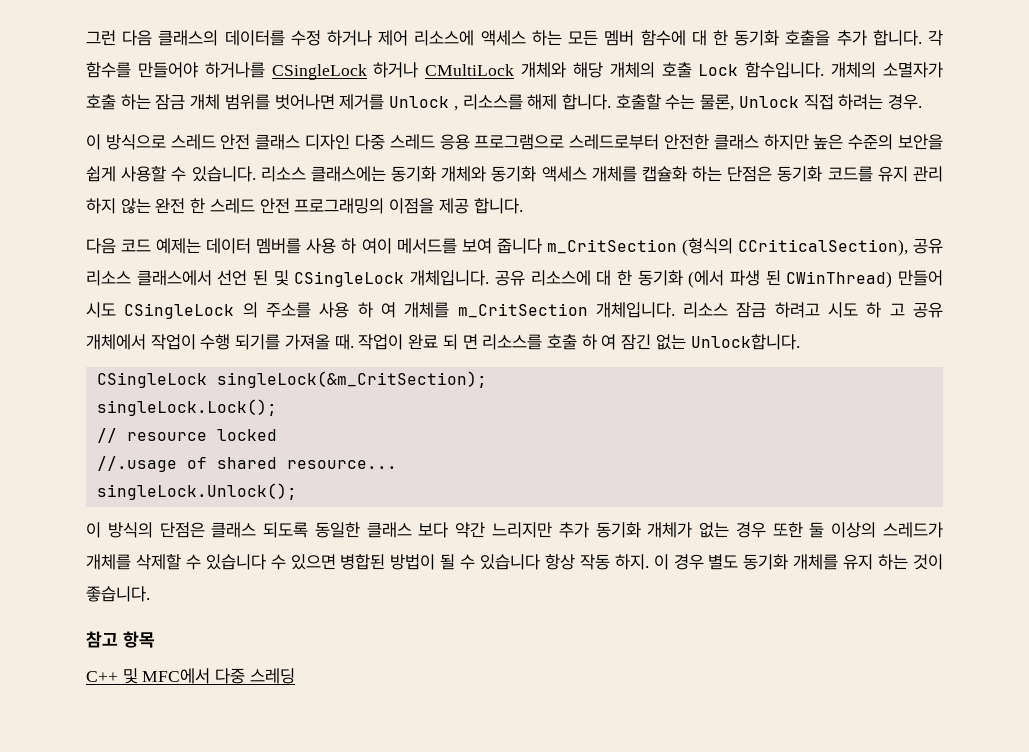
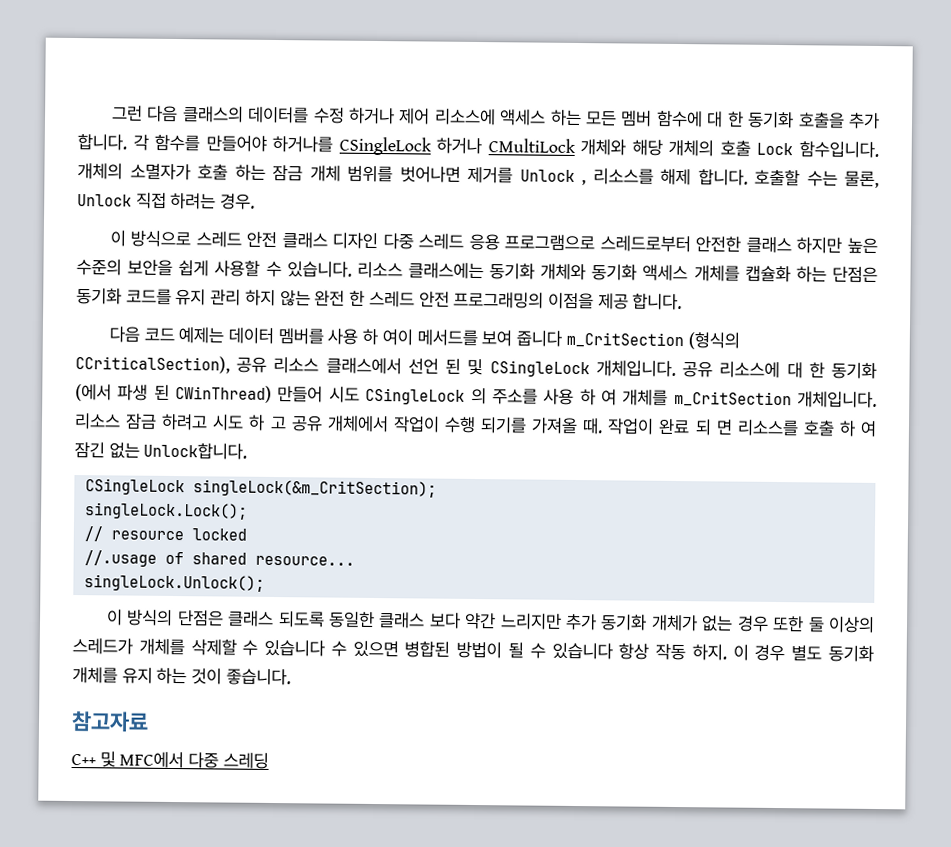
[86,631,155,648] 참고 항목 -> [71,711,149,732] 참고자료

